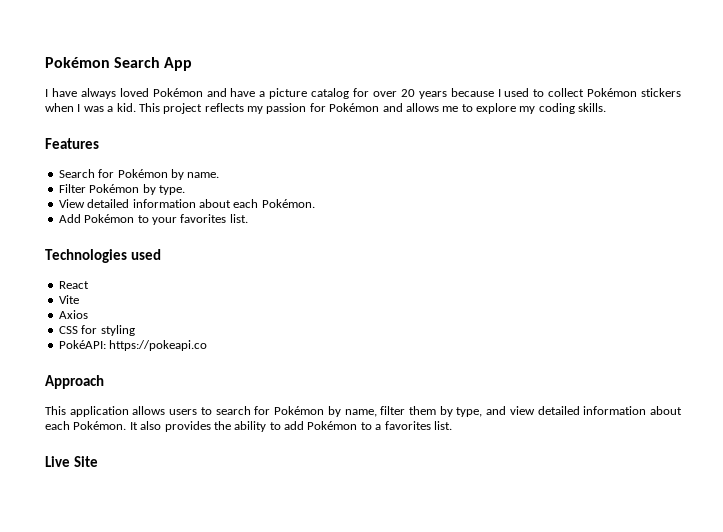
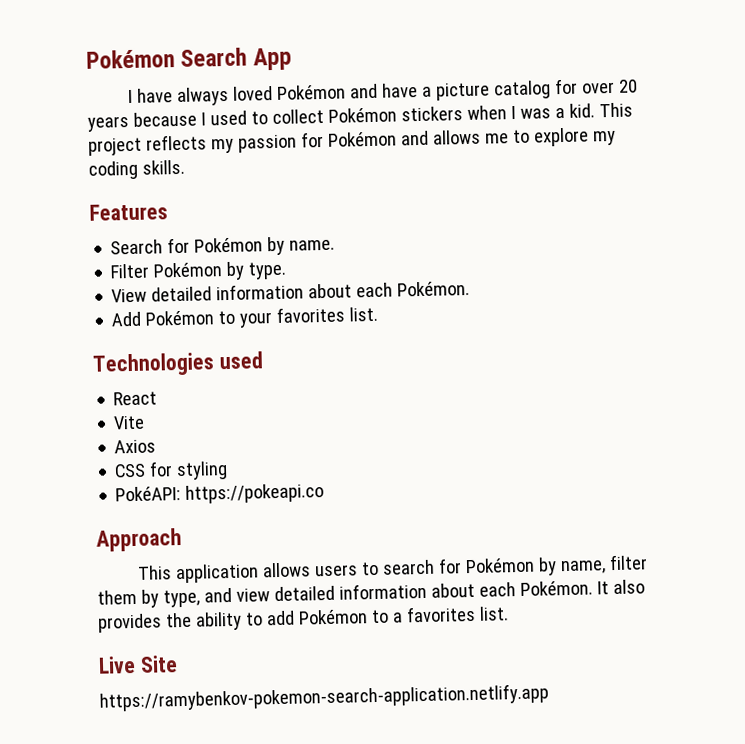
(98, 461) none -> [99,683,549,712] // https://ramybenkov-pokemon-search-application.netlify.app

